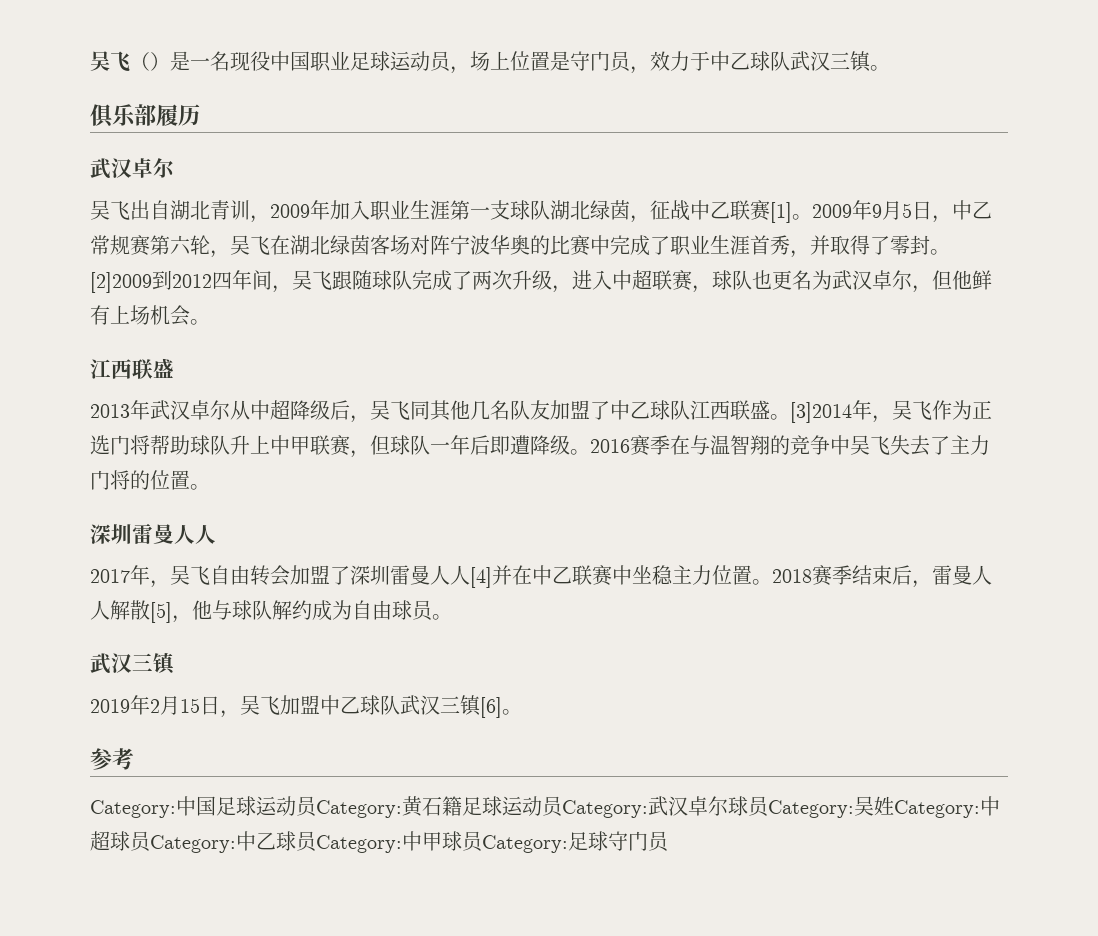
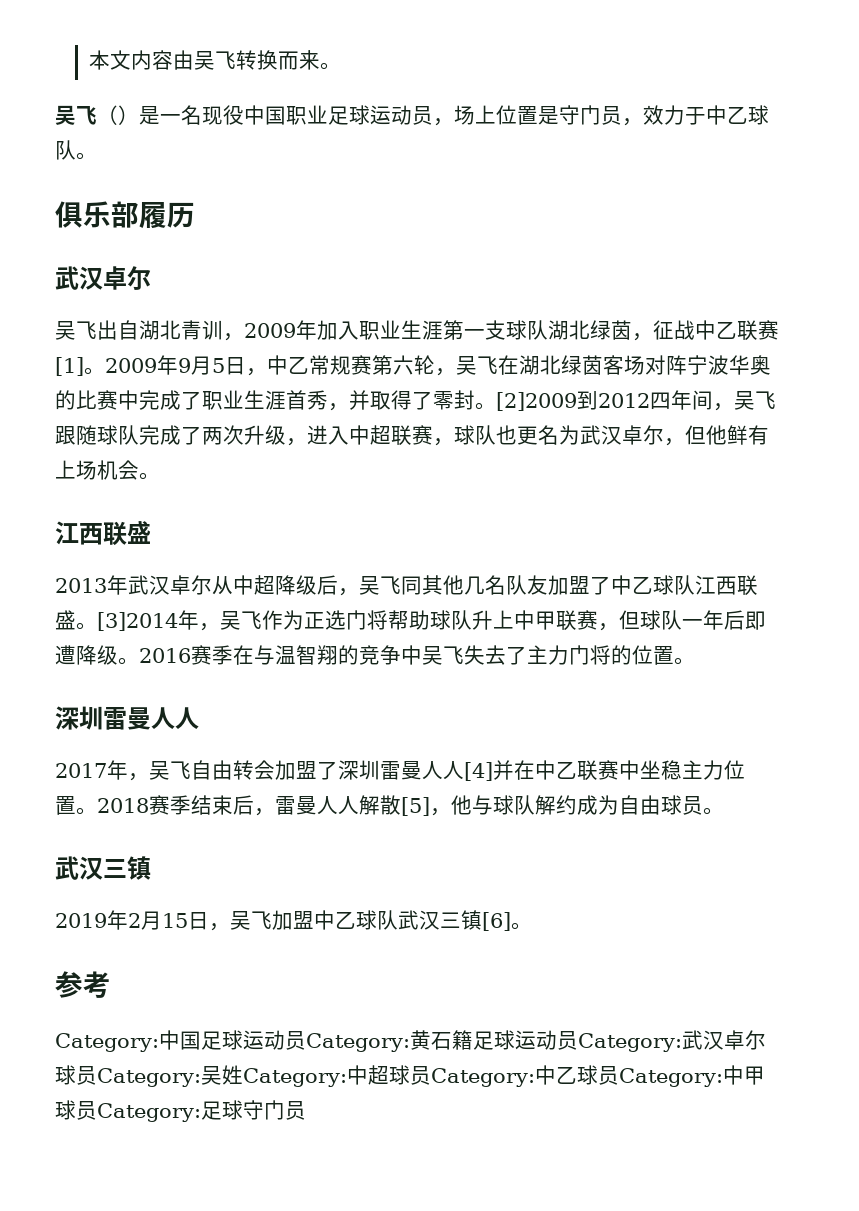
(90, 61) none -> [88,50,341,70] 本文内容由吴飞转换而来。 //
[790,51,872,72] 武汉三镇 -> (76, 150) none

